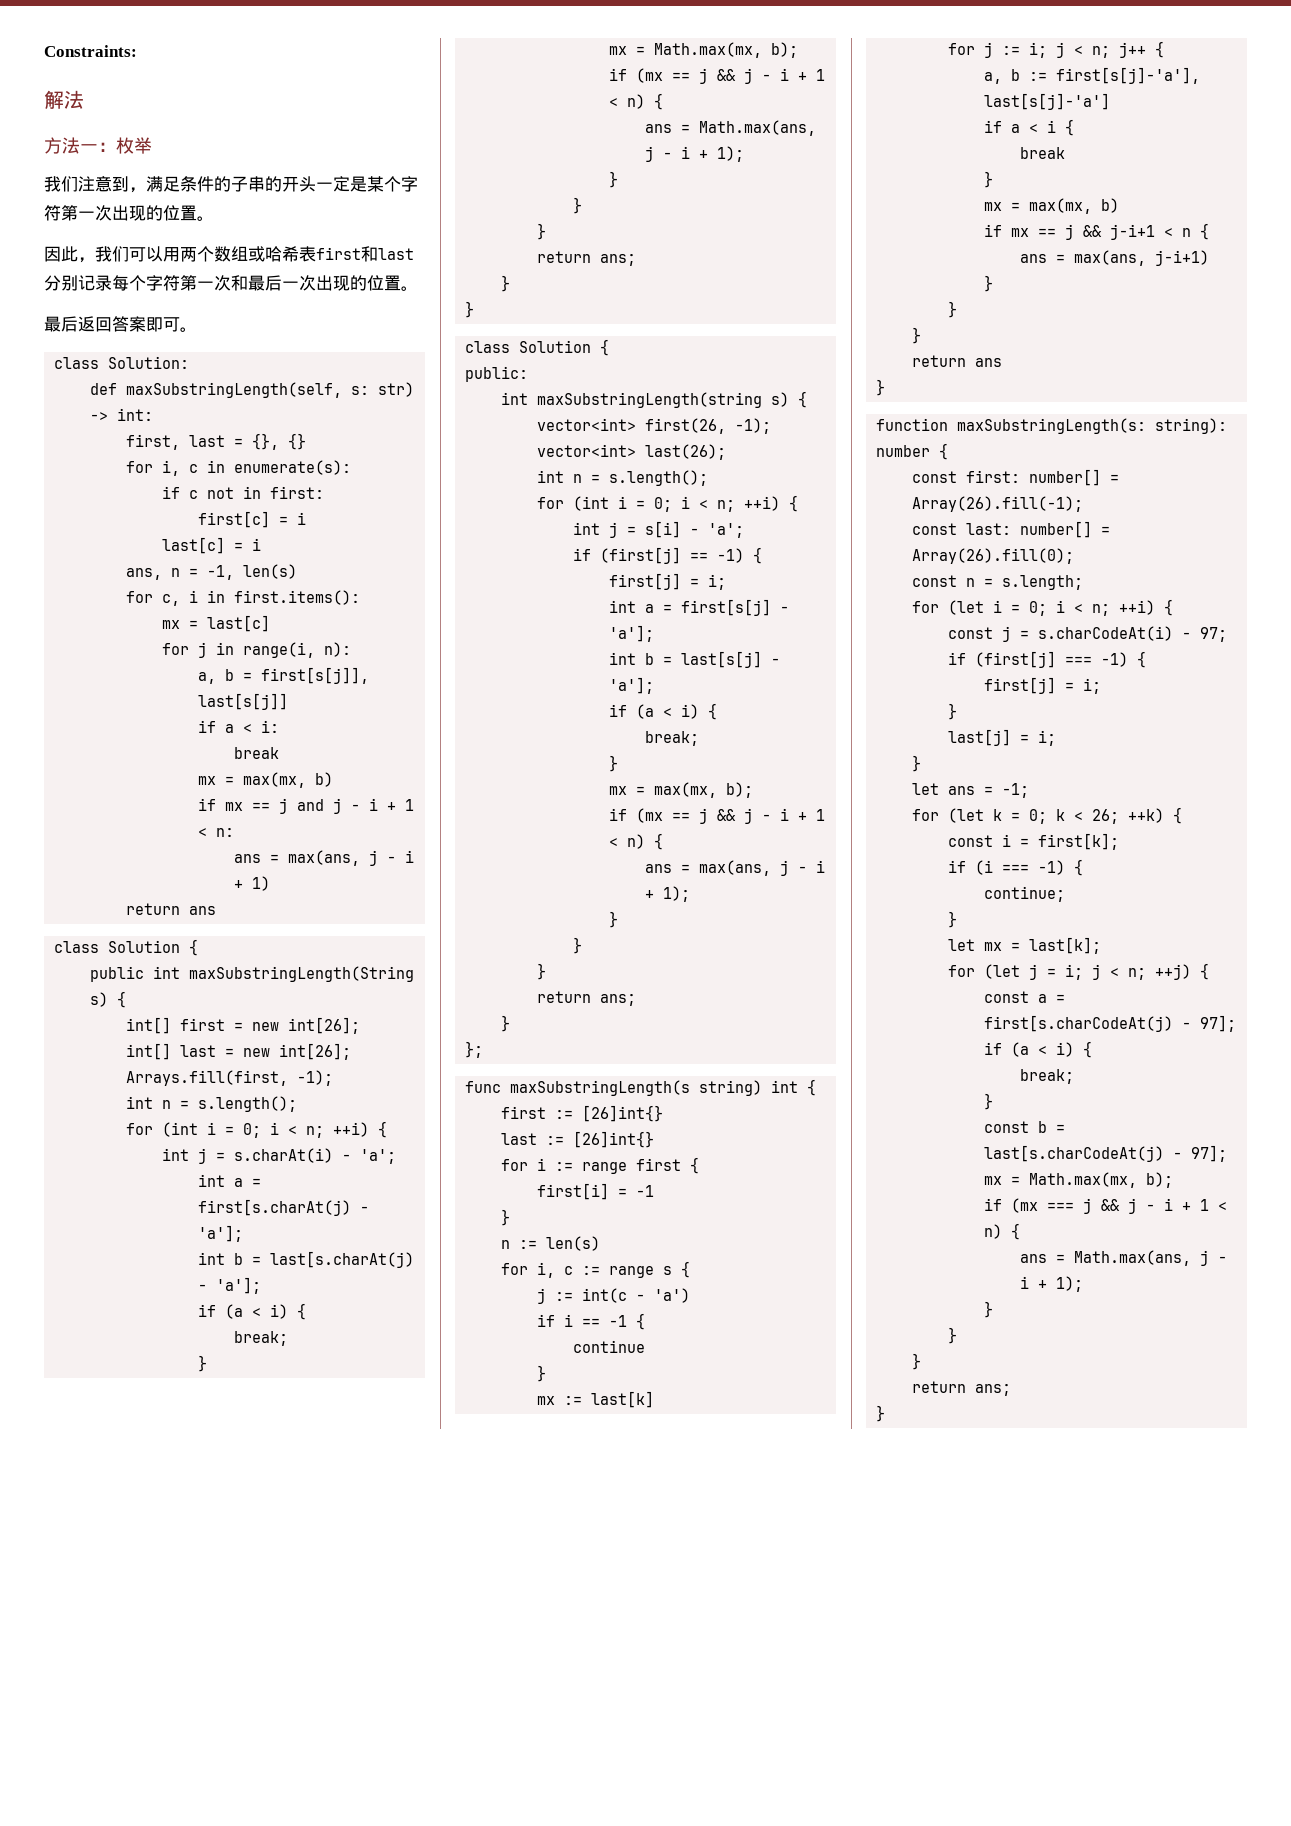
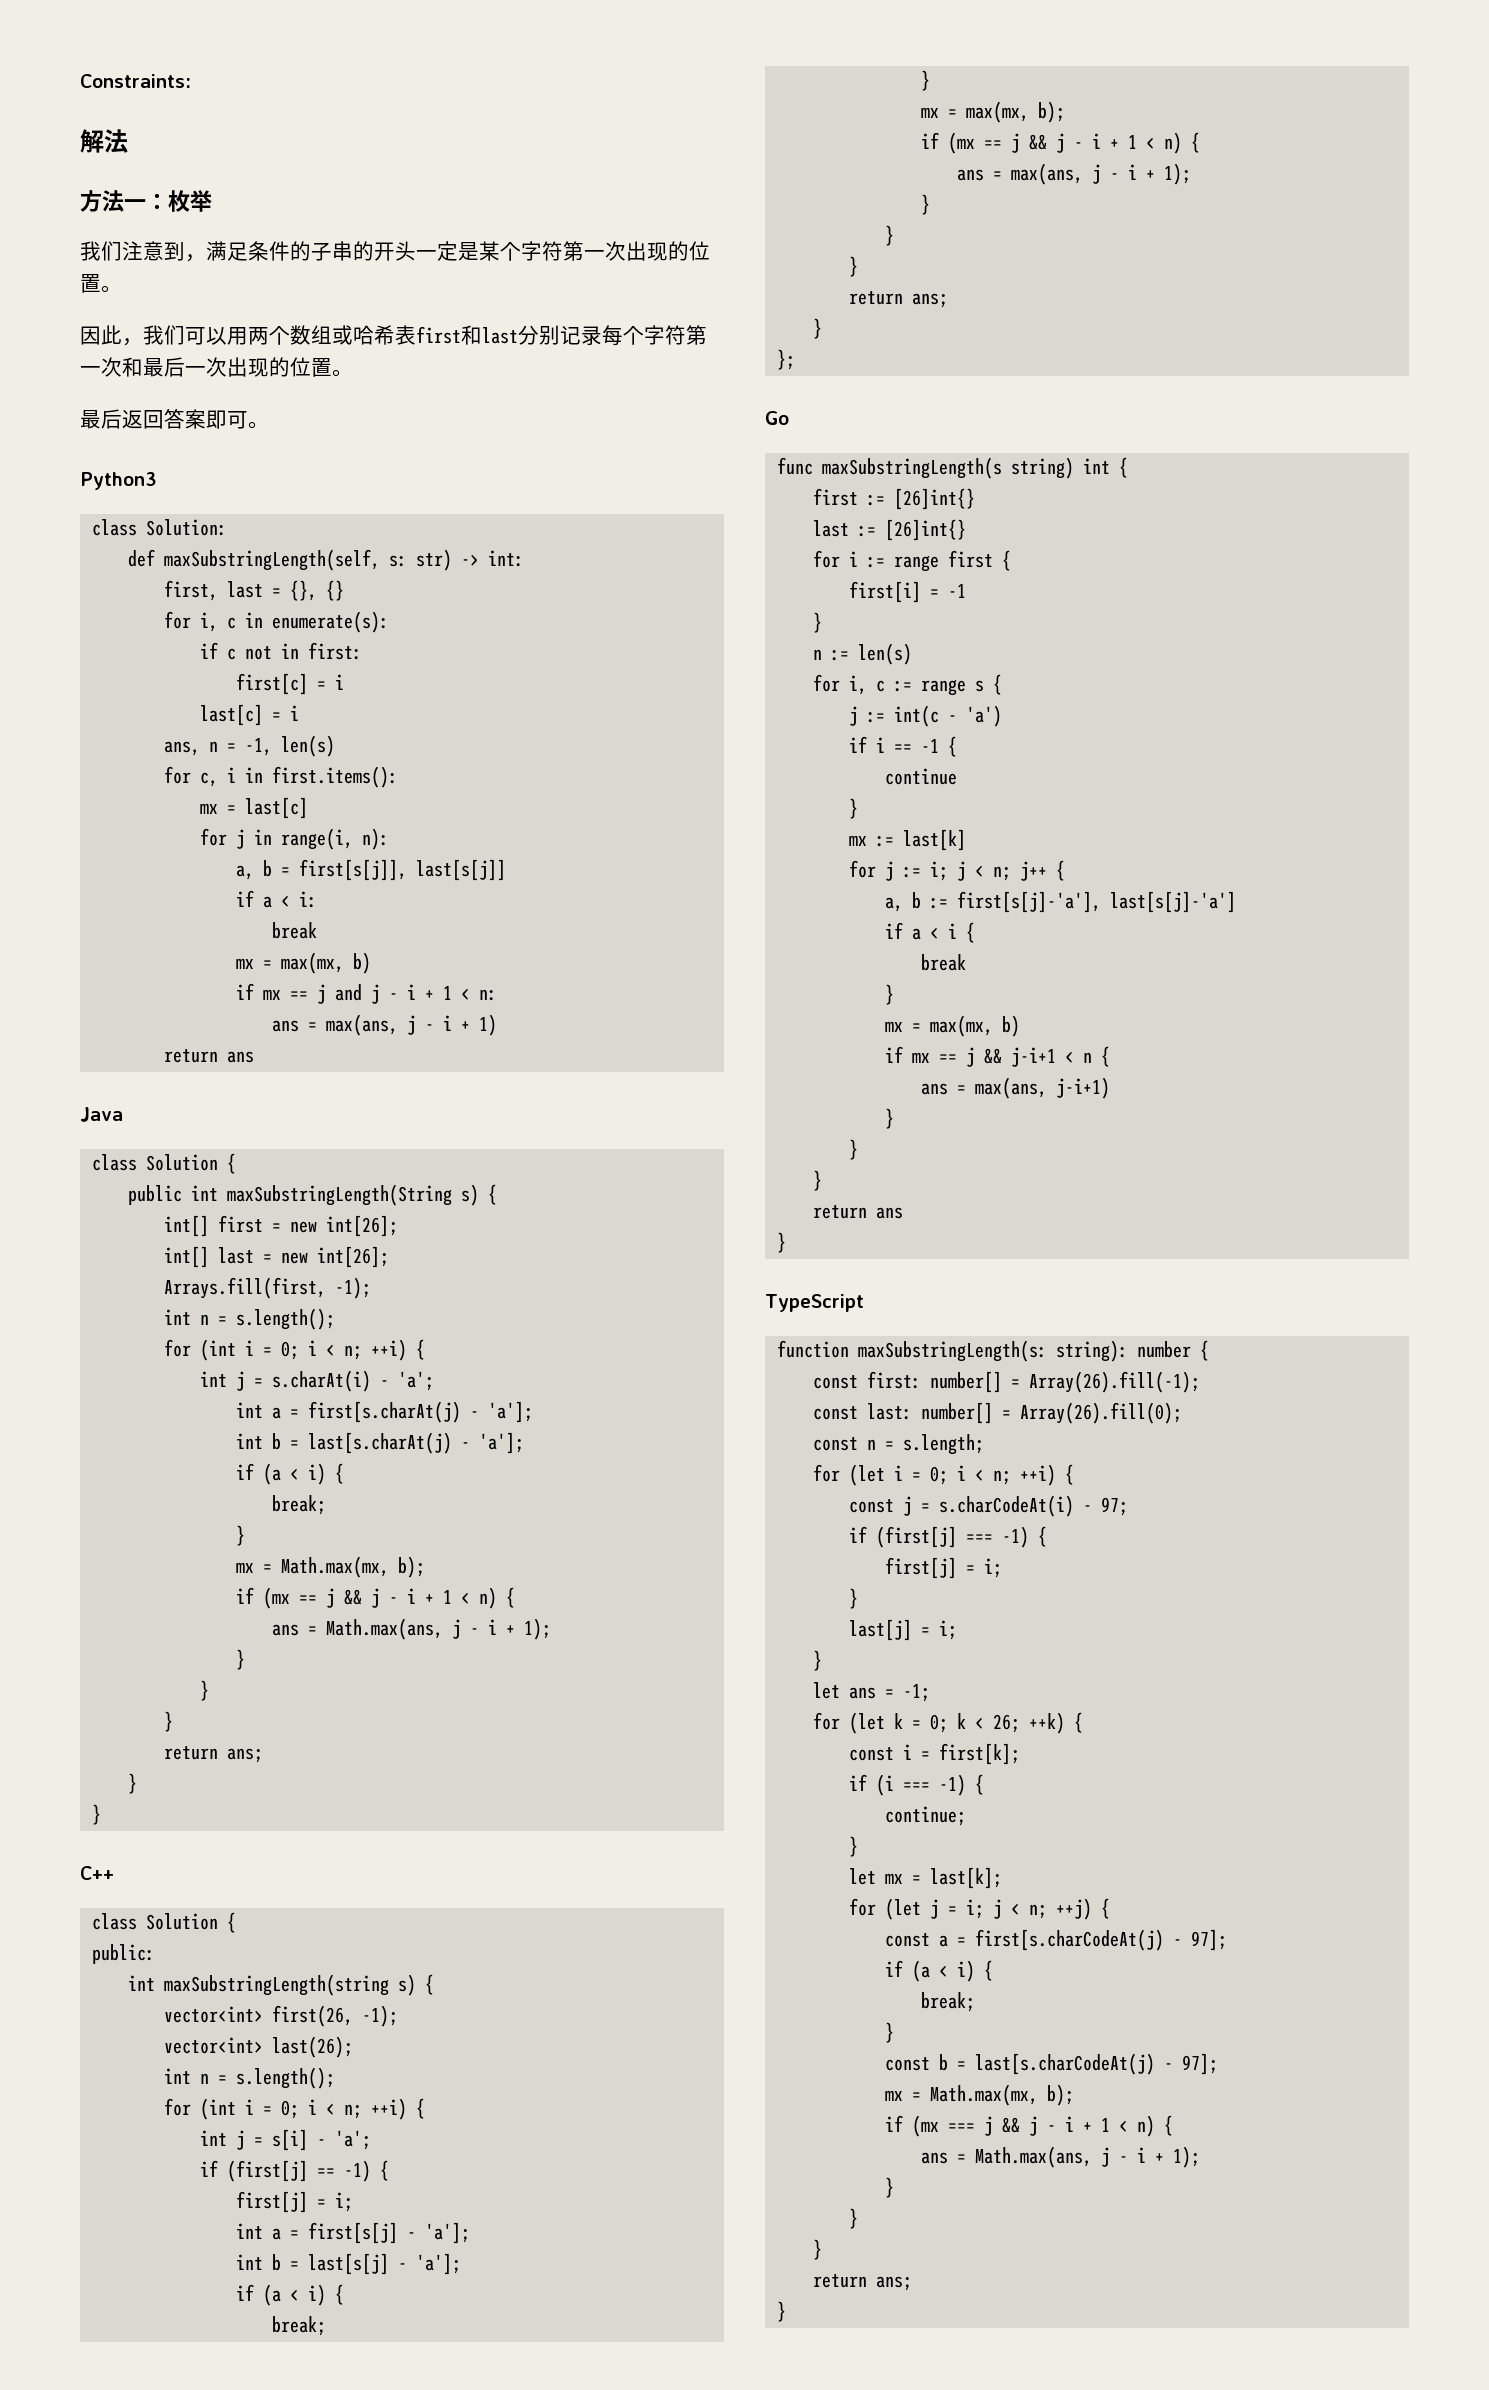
(197, 329) none -> [80,472,157,490] // Python3
(217, 910) none -> [80,1107,123,1122] // Java
(475, 309) none -> [80,1866,114,1880] // C++
(484, 1049) none -> [765,411,789,425] // Go
(886, 387) none -> [765,1294,864,1312] // TypeScript

